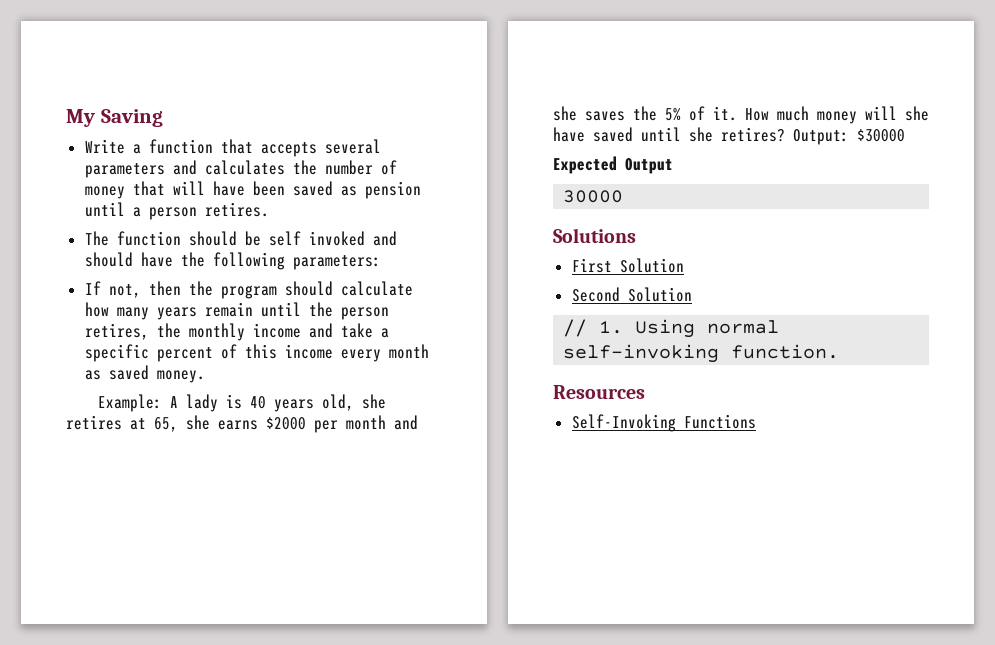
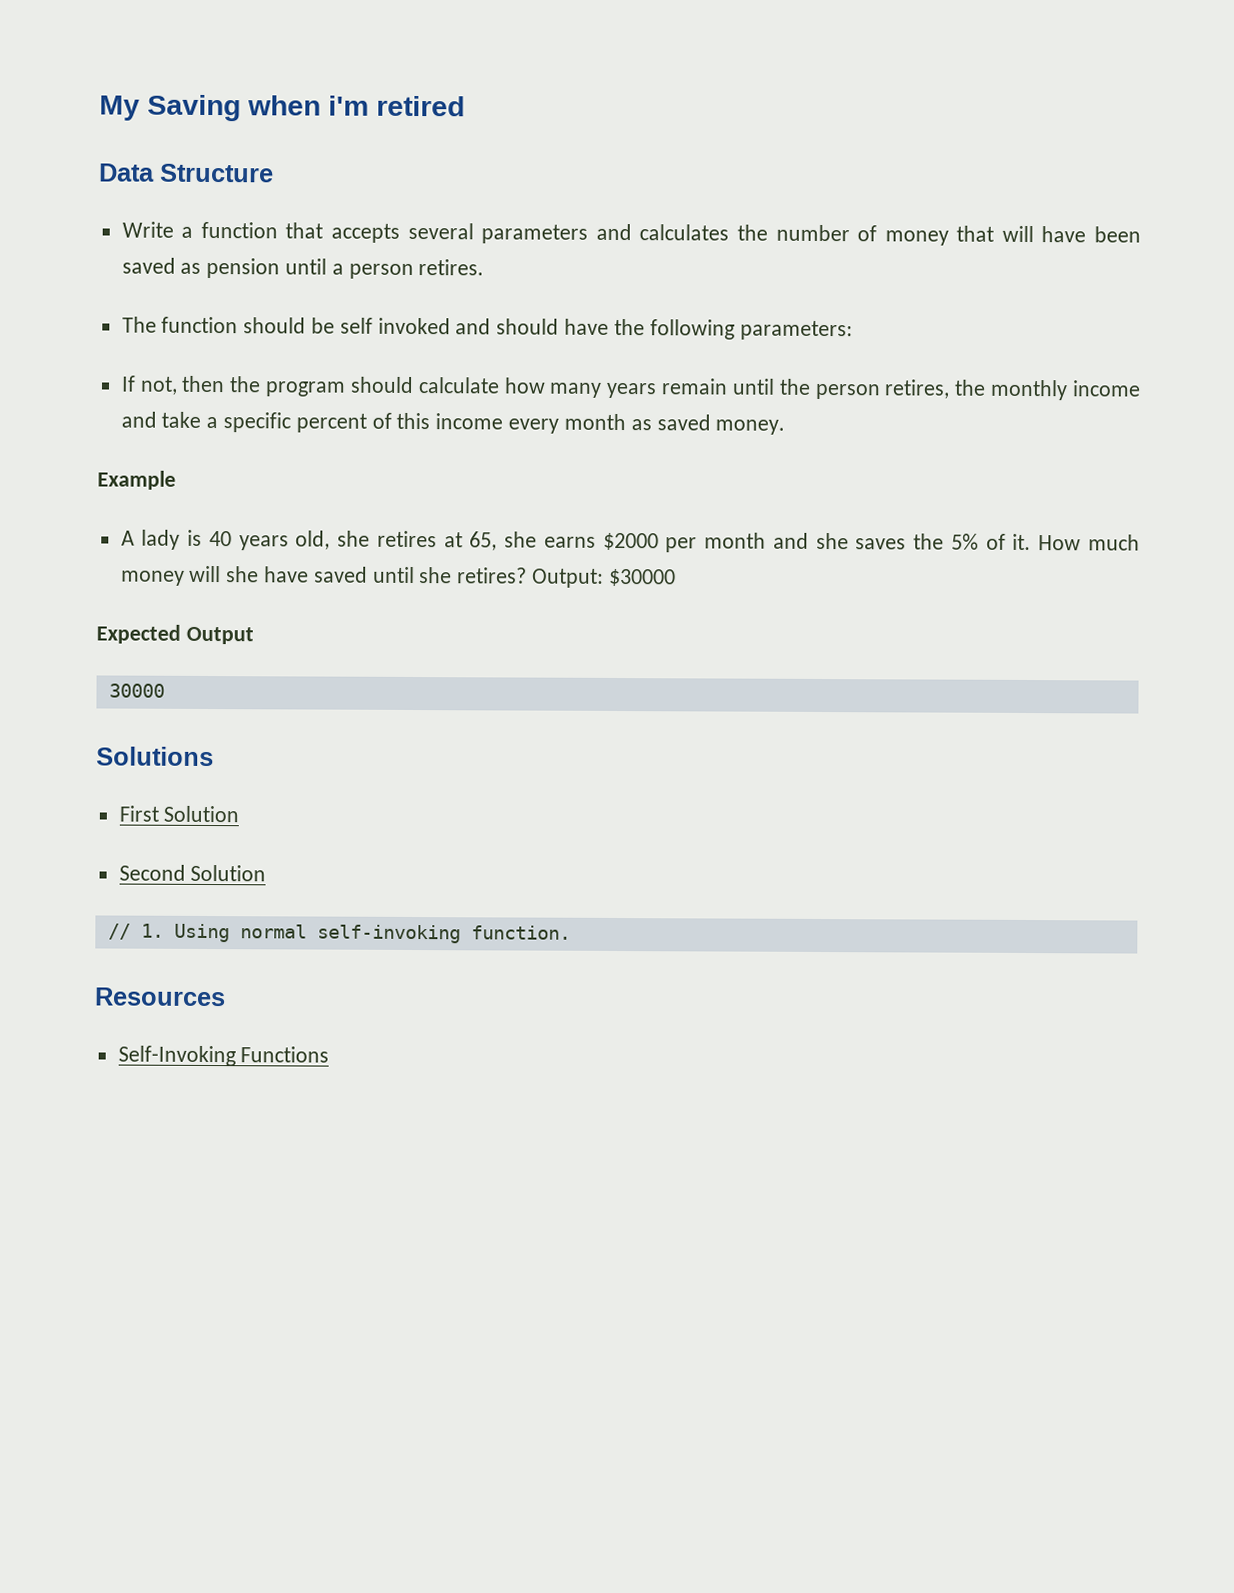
(163, 118) none -> [247,95,465,117] [98,163,274,183] when i'm retired // Data Structure
[98,394,163,412] Example: -> [97,470,176,490] Example //

